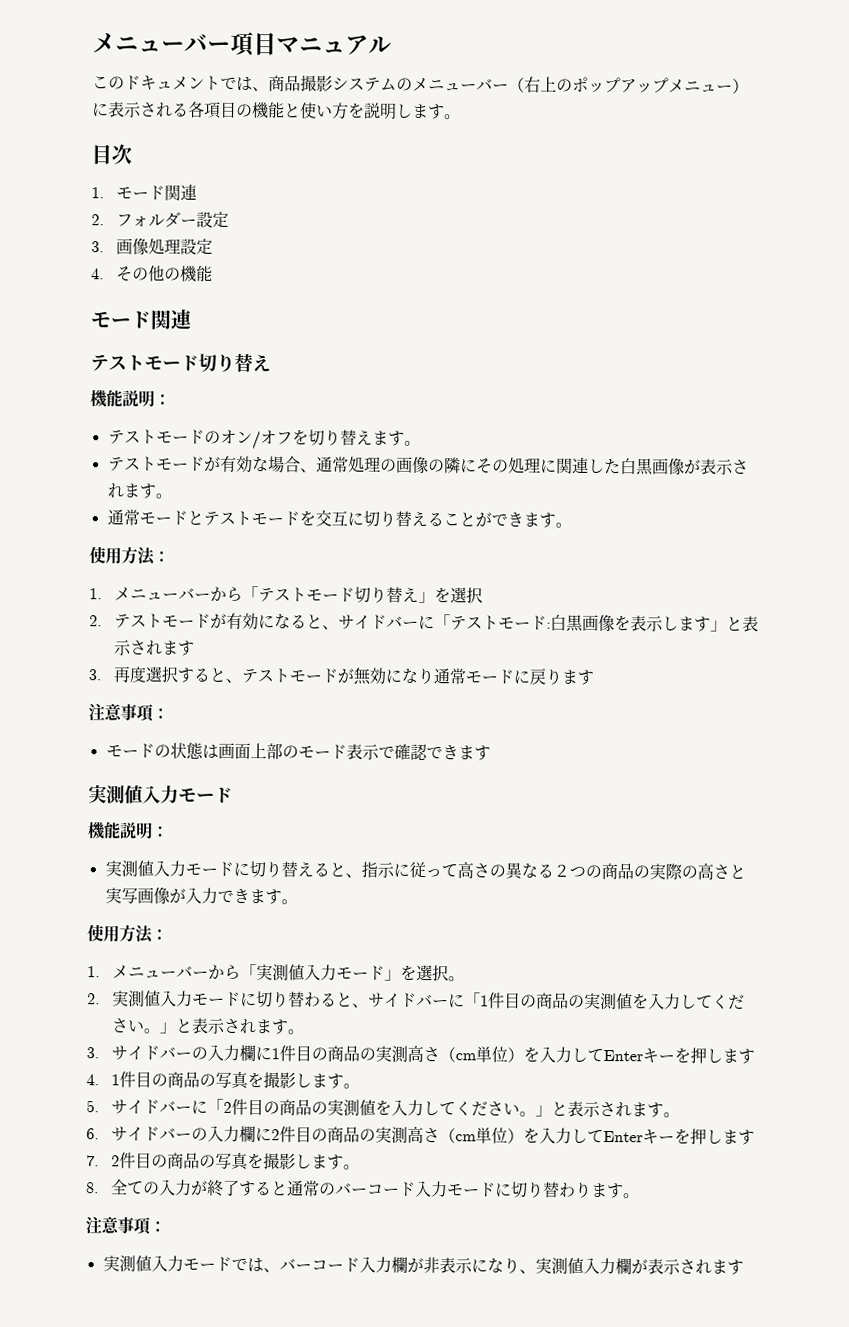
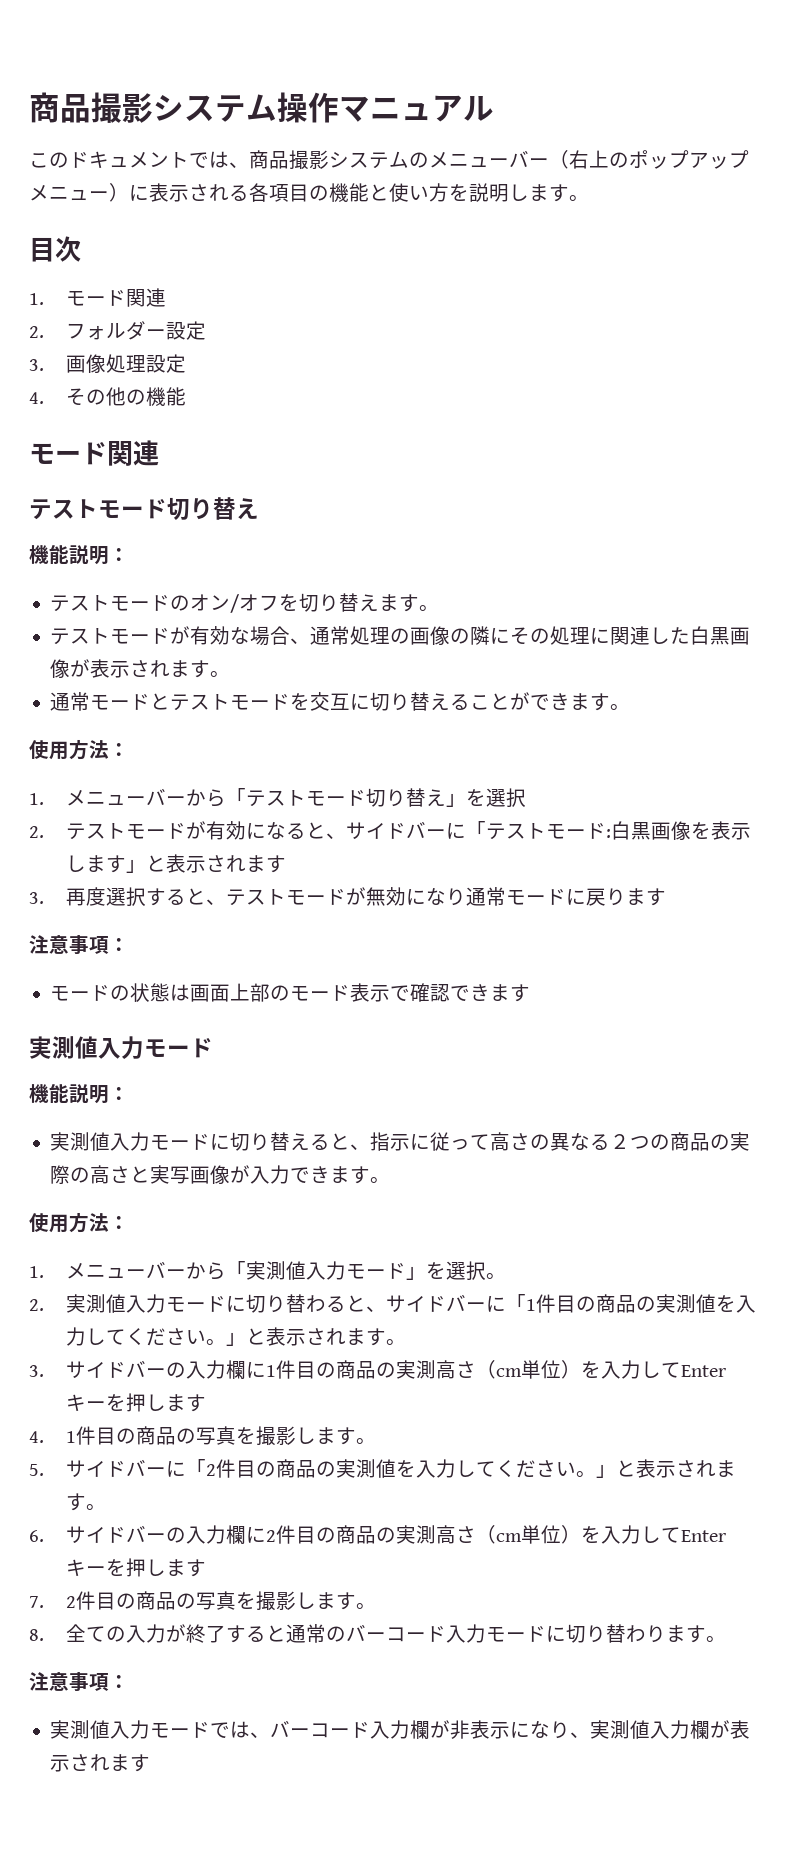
[92,31,277,57] メニューバー項目 -> [29,92,339,123] 商品撮影システム操作

